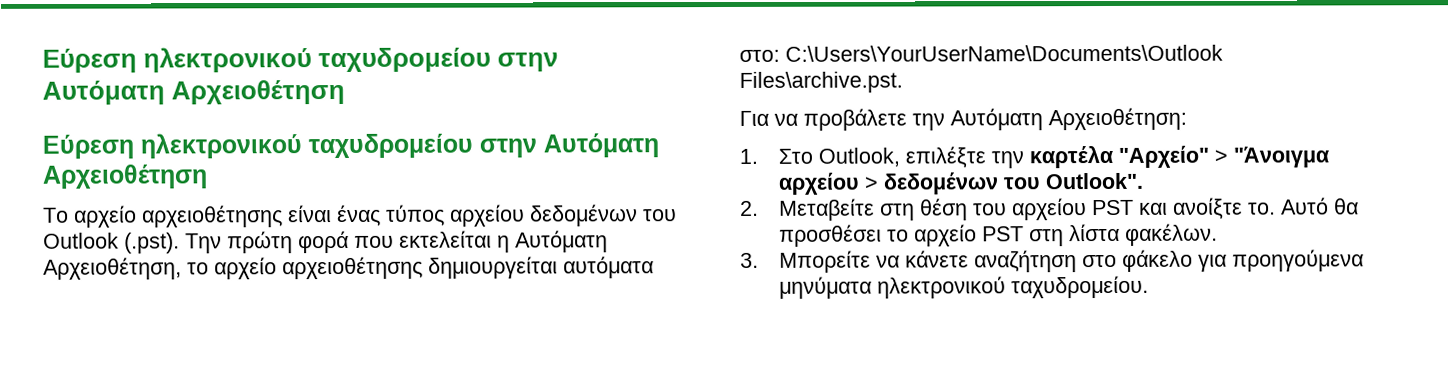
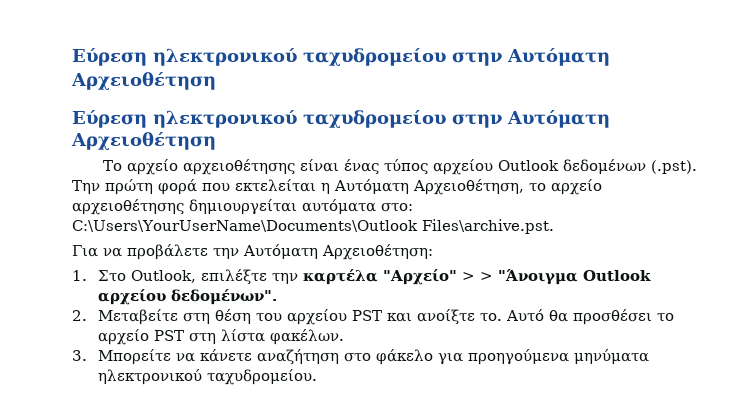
[530,204,677,227] [43,232,119,249] δεδομένων του Outlook -> [497,159,646,174] Outlook δεδομένων
[1232,146,1329,168] [777,172,1143,195] "Άνοιγμα αρχείου > δεδομένων του Outlook". -> [479,269,651,285] [97,289,277,305] > "Άνοιγμα Outlook αρχείου δεδομένων".

